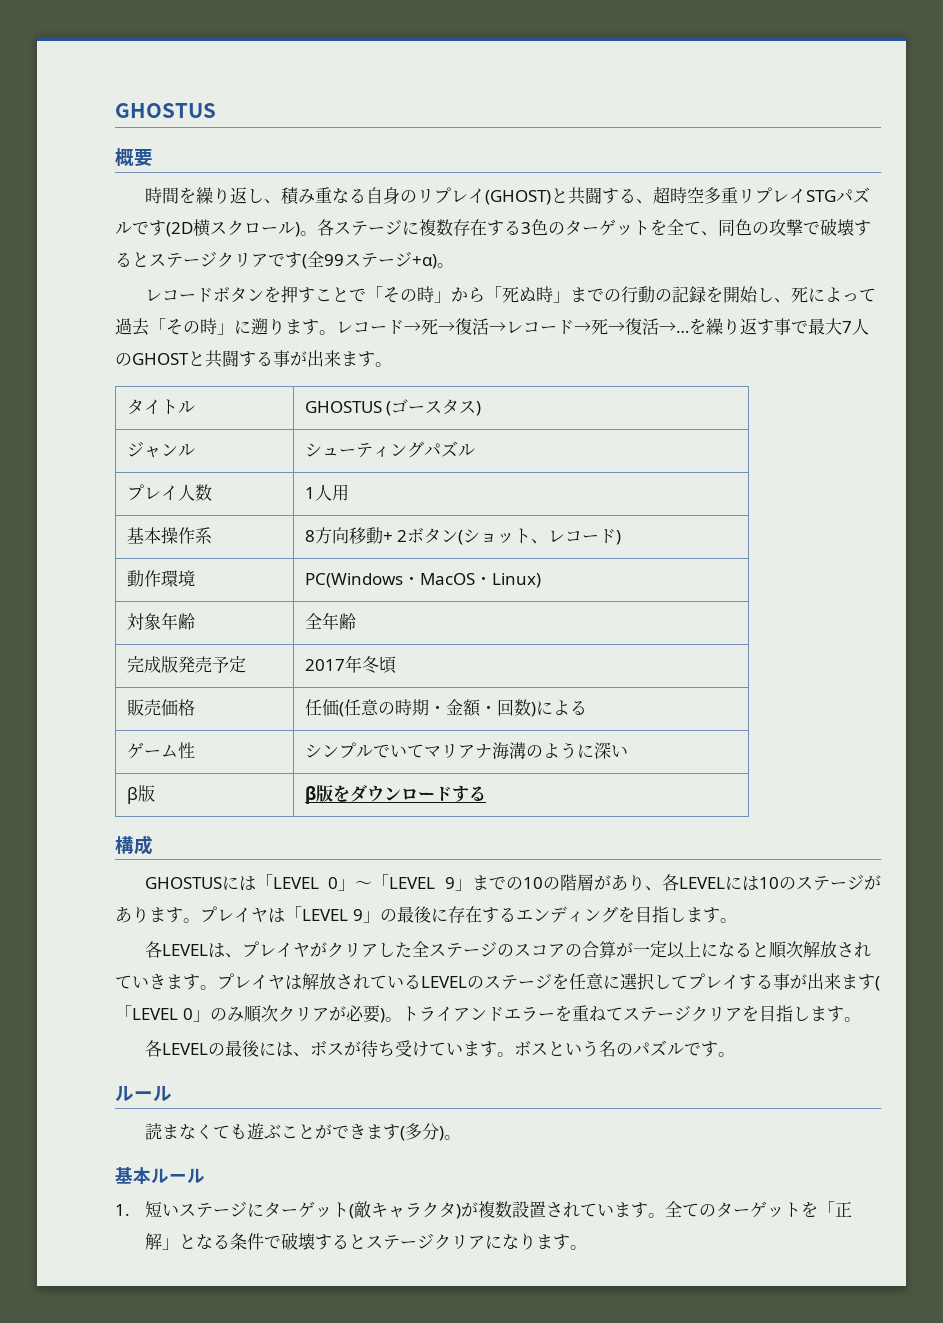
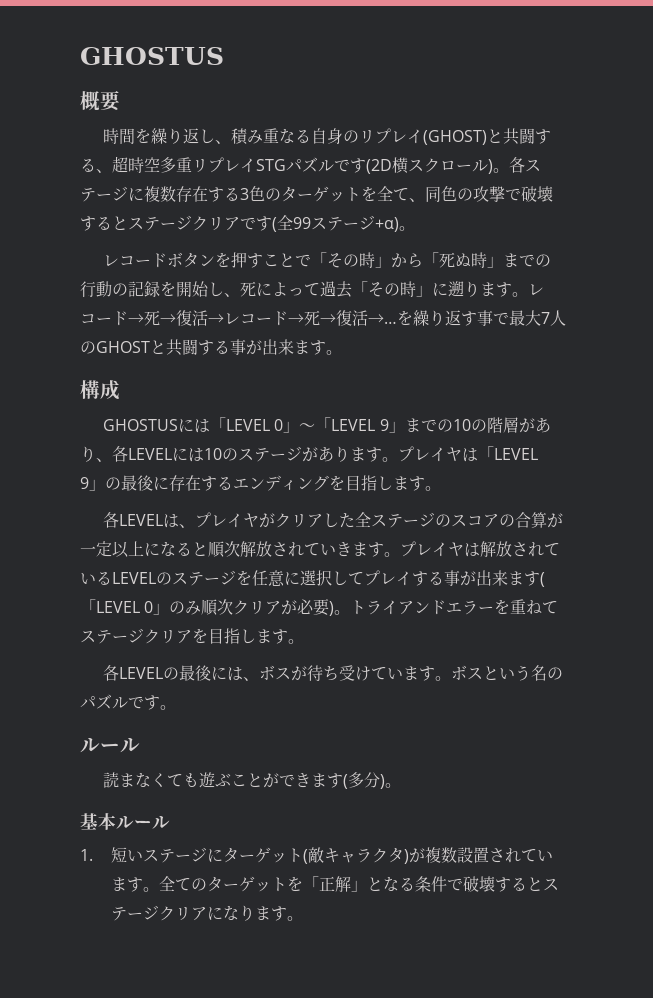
[126,399,195,415] [304,399,482,416] [126,441,195,458] [304,441,475,458] [126,484,212,501] [304,484,349,501] [126,527,212,544] [304,527,622,545] [126,570,195,587] [304,573,541,588] [126,612,195,630] [304,612,356,630] [126,656,246,673] [304,655,396,674] [126,699,195,716] [304,699,587,717] [126,742,195,759] [304,742,628,760] [126,785,155,804] [304,785,486,804] // タイトル | GHOSTUS (ゴースタス) // ジャンル | シューティングパズル // プレイ人数 | 1人用 // 基本操作系 | 8方向移動+ 2ボタン(ショット、レコード) // 動作環境 | PC(Windows・MacOS・Linux) // 対象年齢 | 全年齢 // 完成版発売予定 | 2017年冬頃 // 販売価格 | 任価(任意の時期・金額・回数)による // ゲーム性 | シンプルでいてマリアナ海溝のように深い // β版 | β版をダウンロードする -> (342, 352) none

